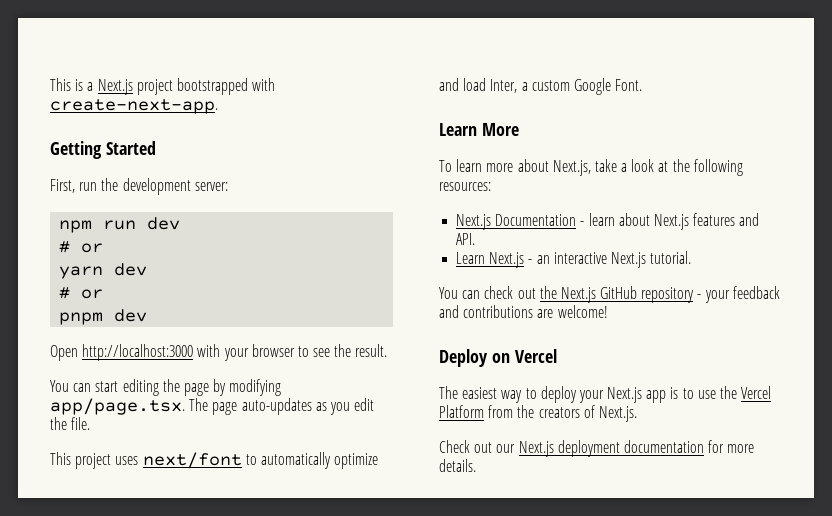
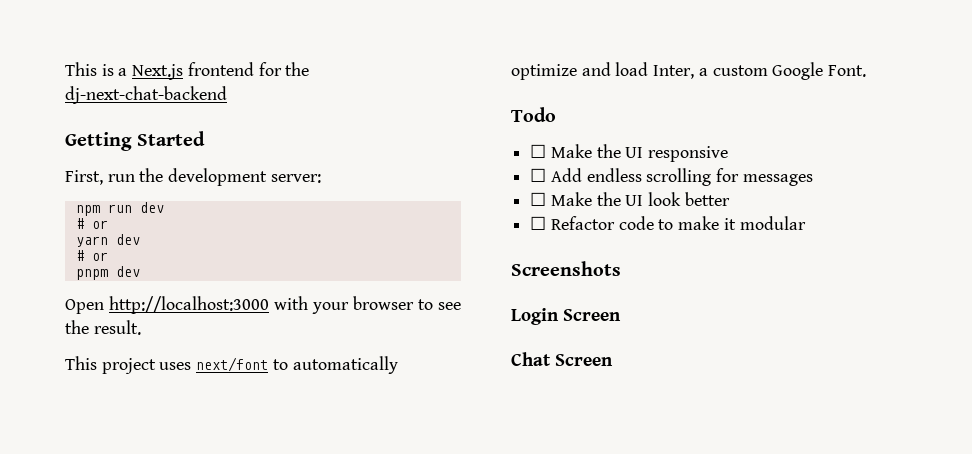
[136,78,276,95] [50,99,218,114] project bootstrapped with create-next-app. -> [187,62,310,76] [65,86,227,104] frontend for the dj-next-chat-backend
[50,379,282,396] [50,398,375,415] [50,417,91,430] // You can start editing the page by modifying app/page.tsx. The page auto-updates as you edit the file. -> (141, 327) none
[439,123,519,136] [439,159,743,176] [439,182,491,191] [456,213,760,230] [456,233,476,245] [456,251,692,268] [439,286,780,303] [439,305,608,318] [439,349,557,367] [439,386,772,403] [439,405,637,422] [439,440,755,457] [439,459,476,472] Learn More // To learn more about Next.js, take a look at the following resources: // Next.js Documentation - learn about Next.js features and API. // Learn Next.js - an interactive Next.js tutorial. // You can check out the Next.js GitHub repository - your feedback and contributions are welcome! // Deploy on Vercel // The easiest way to deploy your Next.js app is to use the Vercel Platform from the creators of Next.js. // Check out our Next.js deployment documentation for more details. -> [511,107,556,122] [530,144,729,162] [530,168,813,186] [530,192,730,206] [530,216,806,230] [511,261,621,276] [511,308,621,325] [511,352,613,366] Todo // ☐ Make the UI responsive // ☐ Add endless scrolling for messages // ☐ Make the UI look better // ☐ Refactor code to make it modular // Screenshots // Login Screen // Chat Screen

